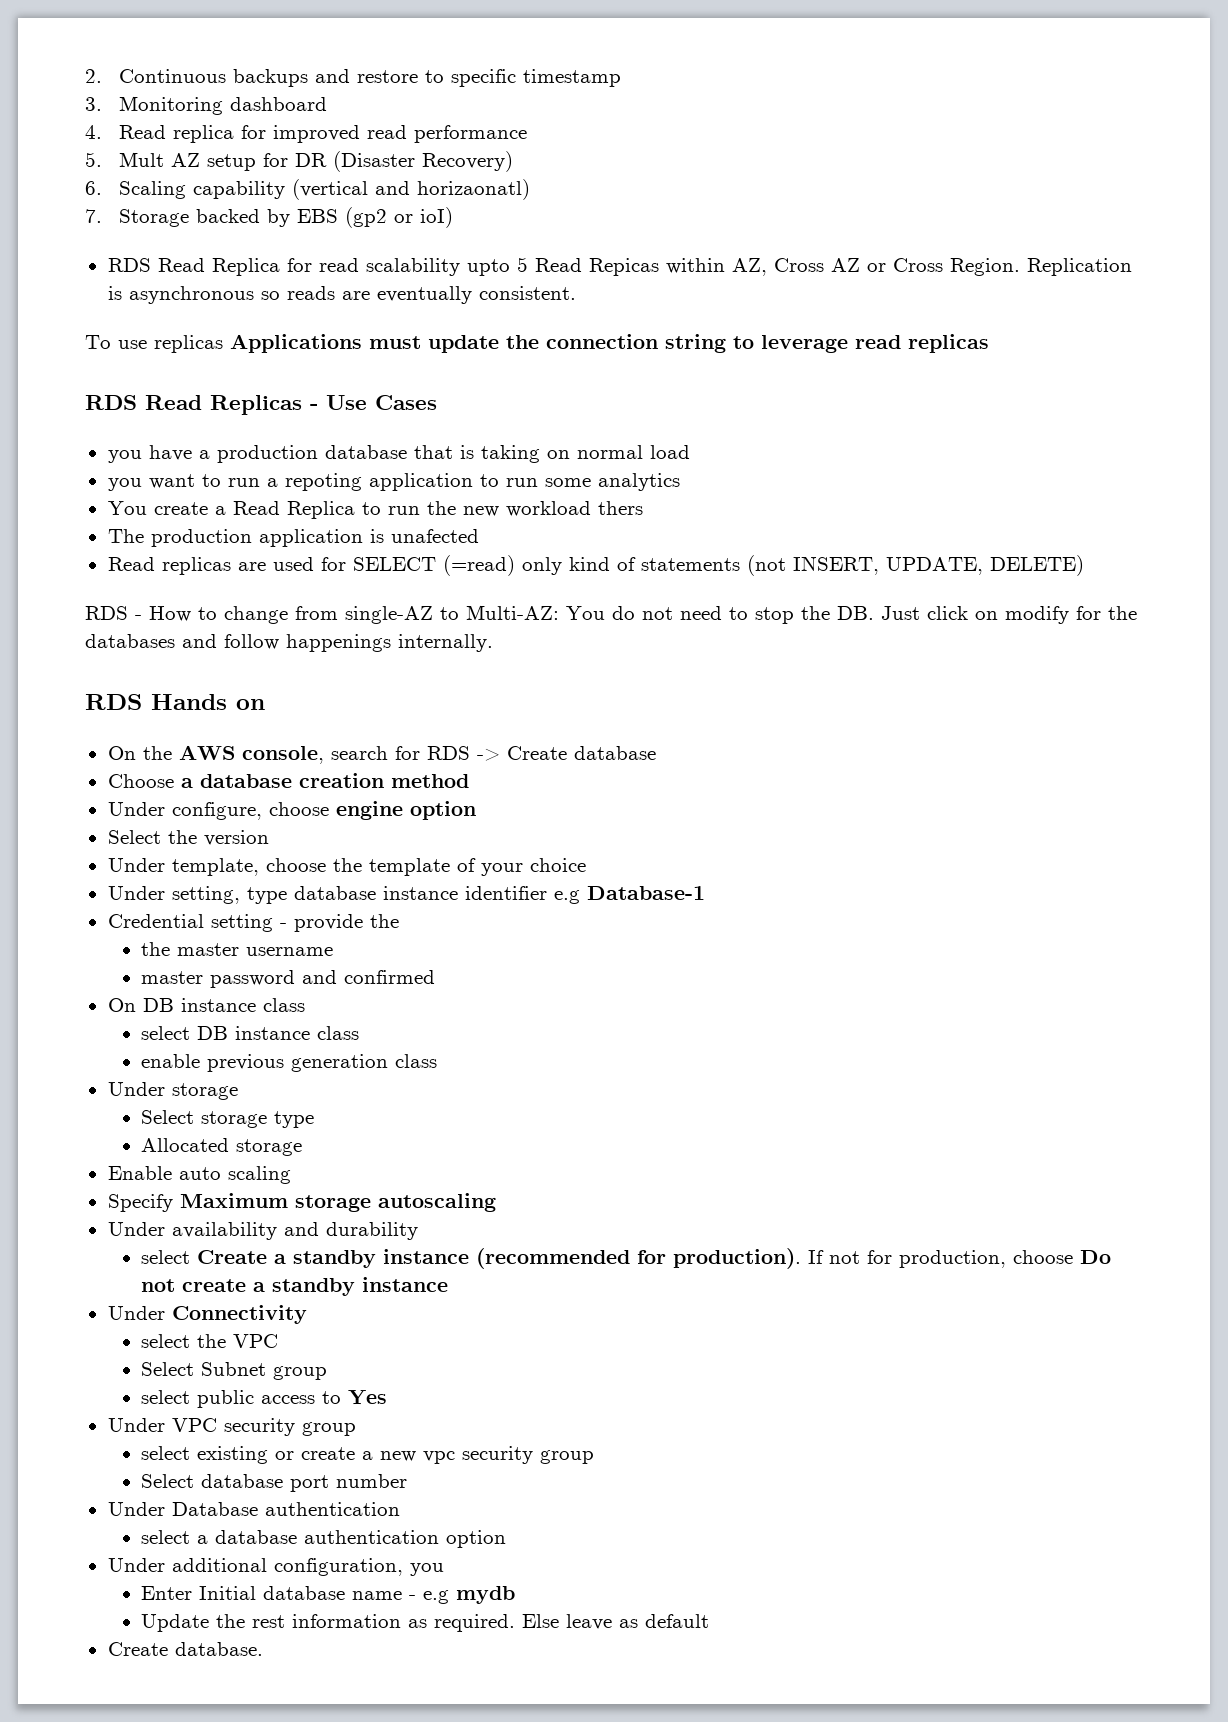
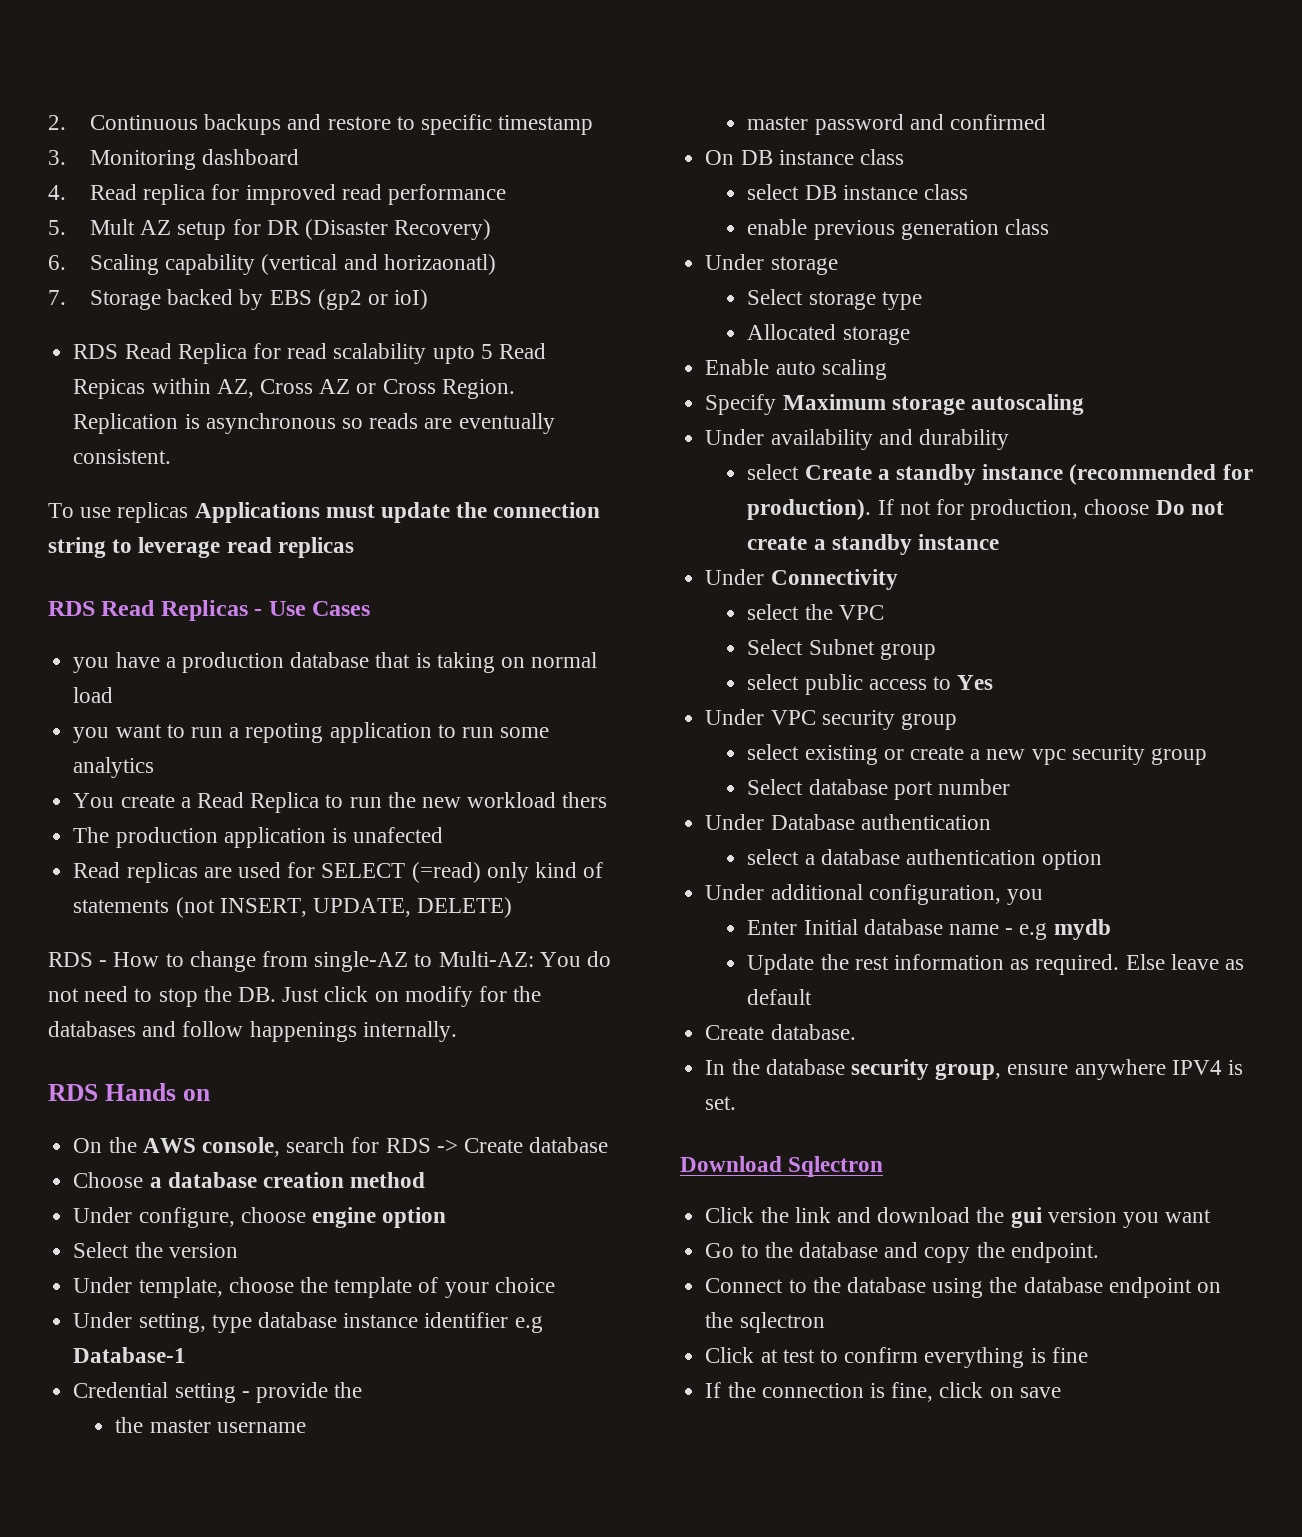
(263, 1649) none -> [705,1059,1243,1080] [705,1096,737,1110] [680,1156,884,1177] [705,1207,1212,1228] [705,1242,1099,1263] [705,1277,1221,1298] [705,1312,825,1333] [705,1347,1088,1368] [705,1382,1061,1402] // In the database security group, ensure anywhere IPV4 is set. // Download Sqlectron // Click the link and download the gui version you want // Go to the database and copy the endpoint. // Connect to the database using the database endpoint on the sqlectron // Click at test to confirm everything is fine // If the connection is fine, click on save

